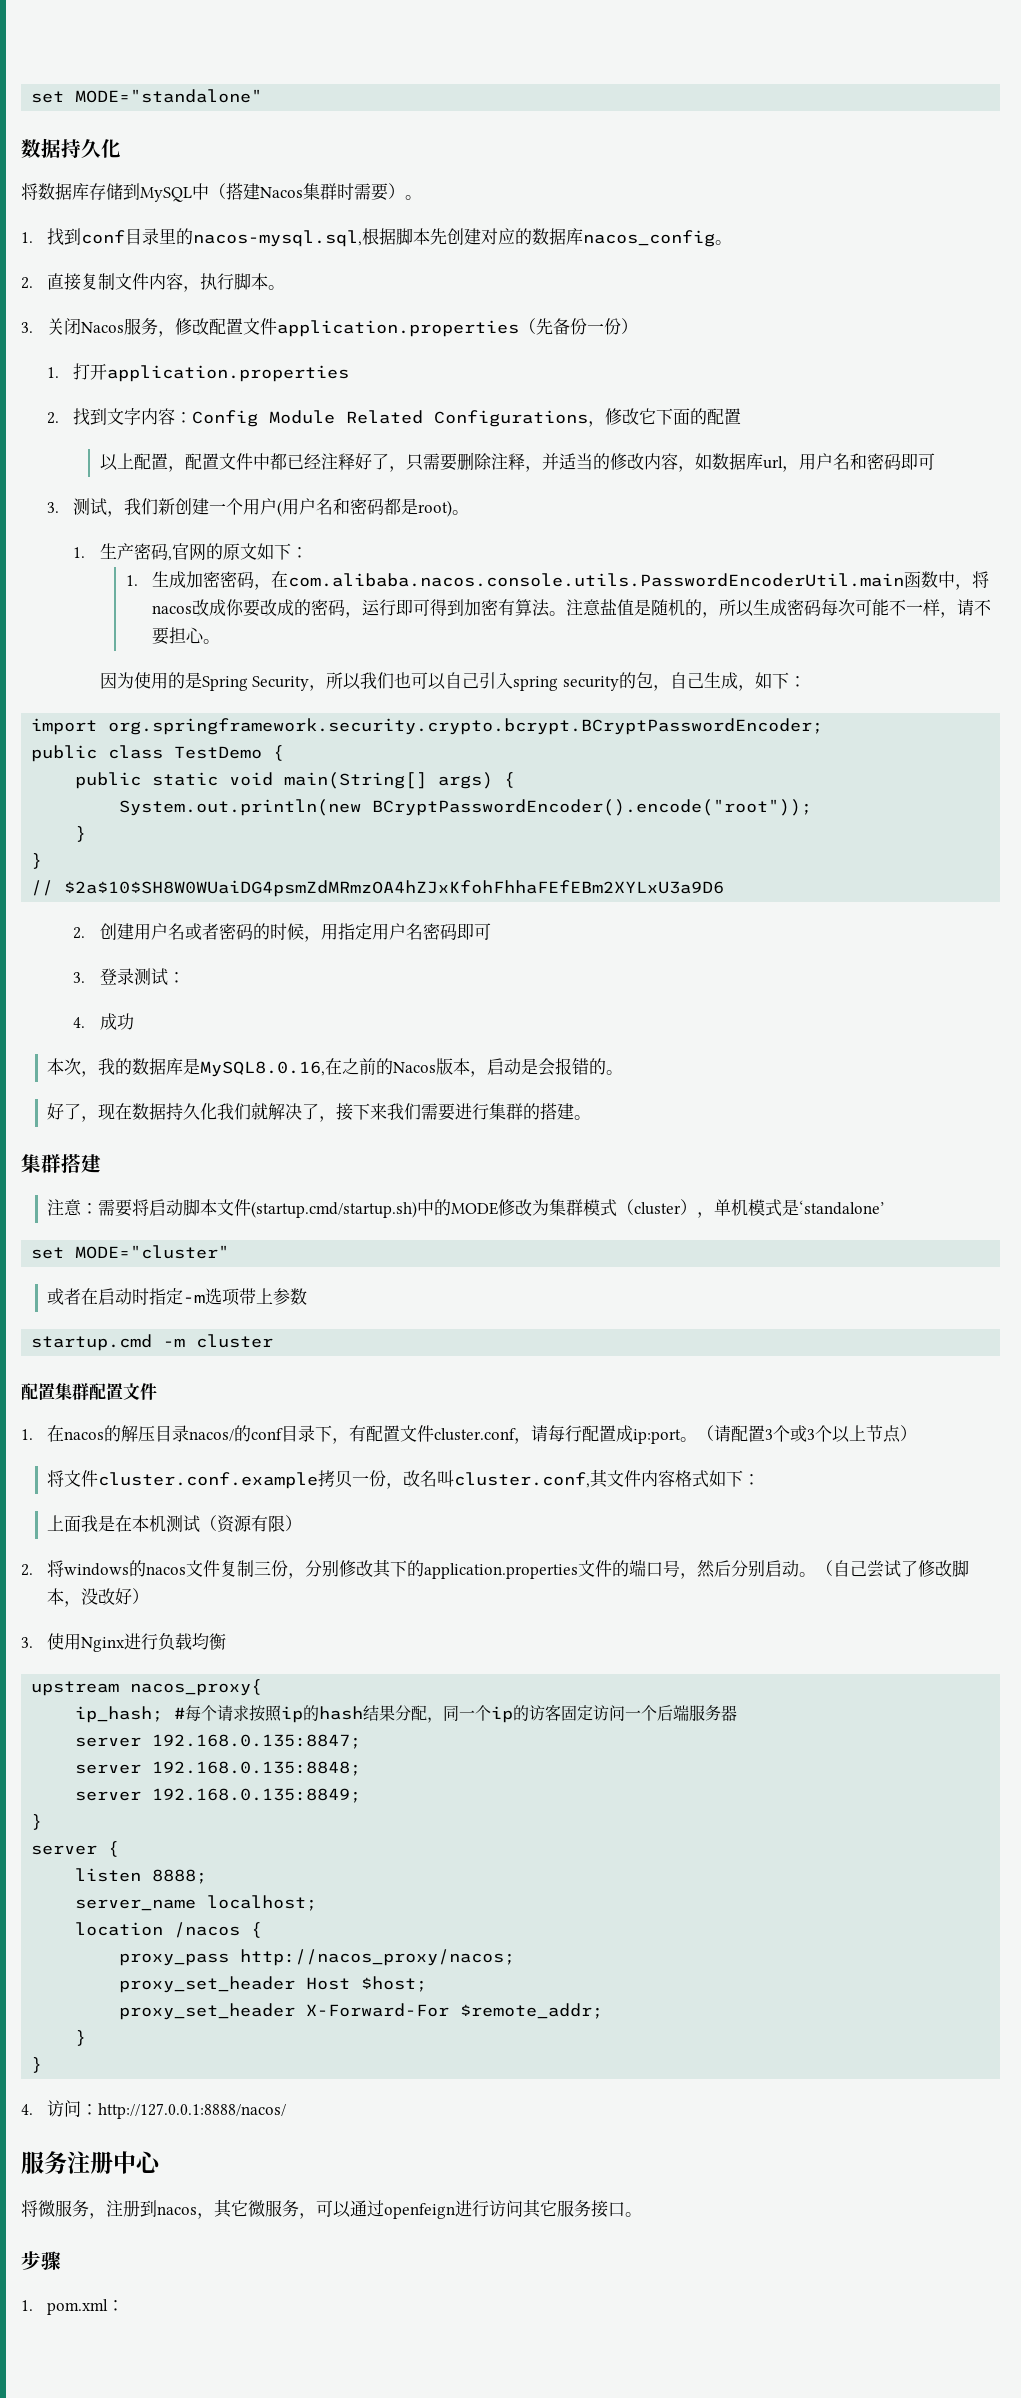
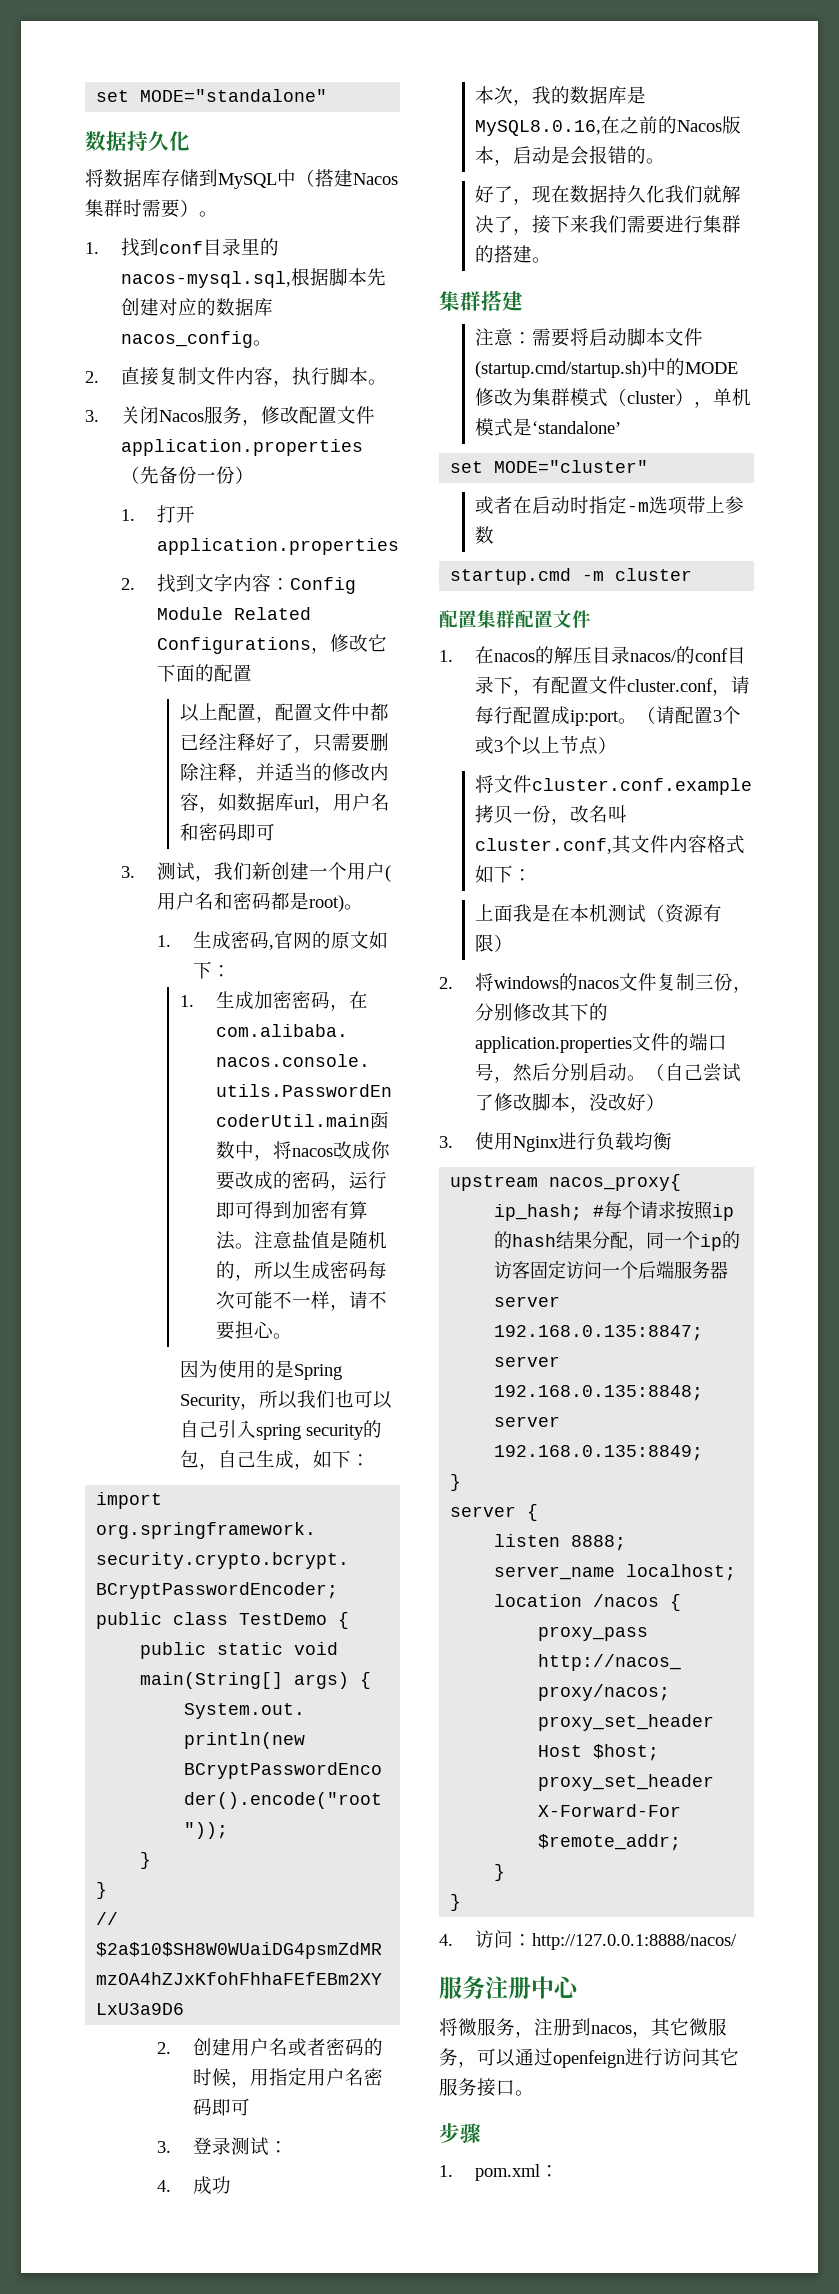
[116,543,134,560] 产 -> [212,931,232,950] 成

